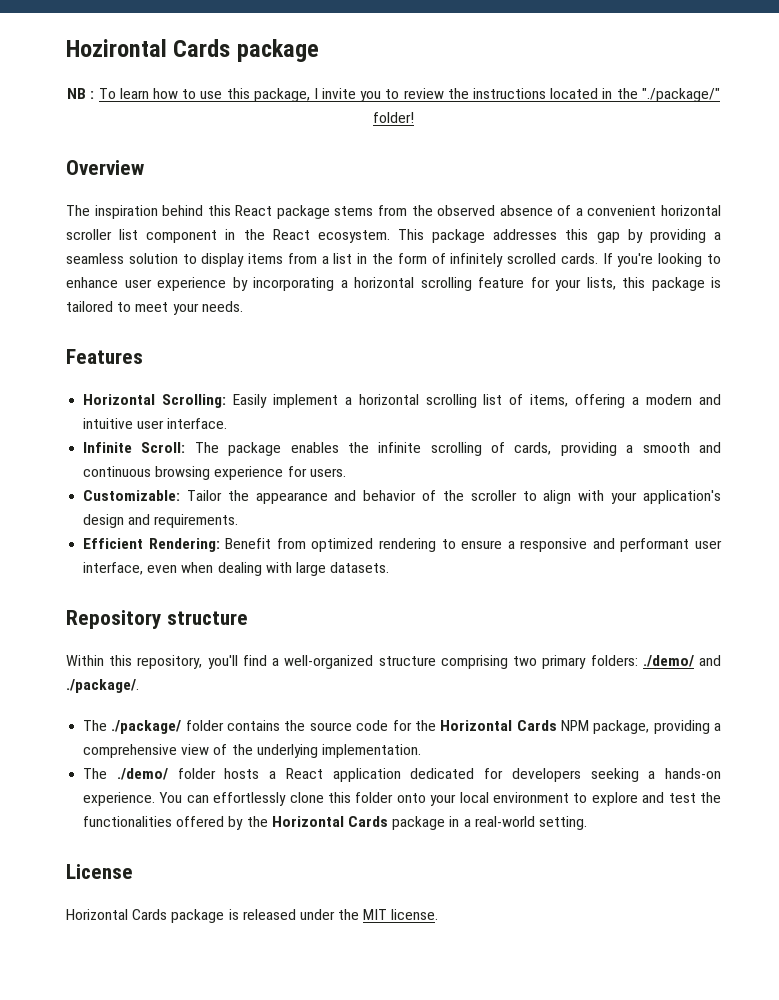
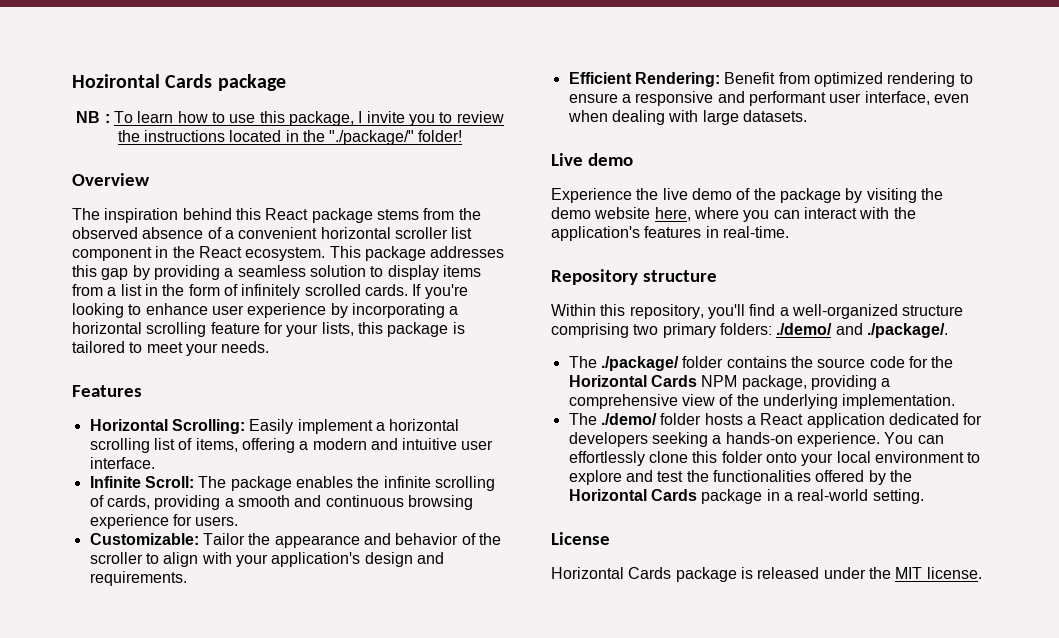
(390, 567) none -> [551,153,633,166] [551,188,943,203] [551,207,916,222] [551,226,789,241] // Live demo // Experience the live demo of the package by visiting the demo website here, where you can interact with the application's features in real-time.

